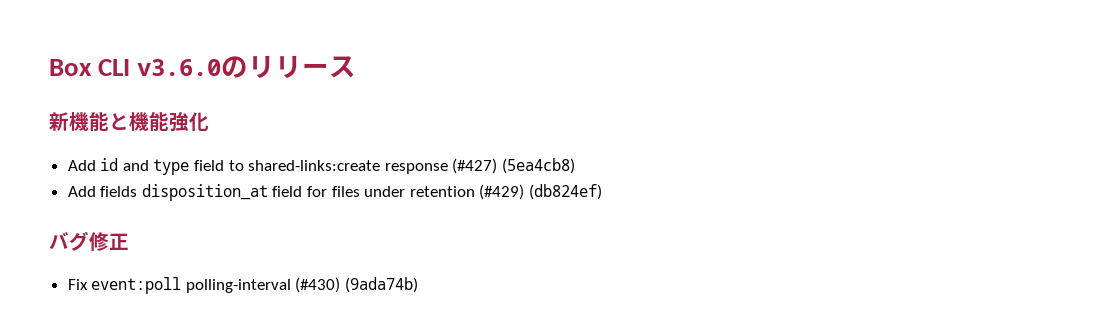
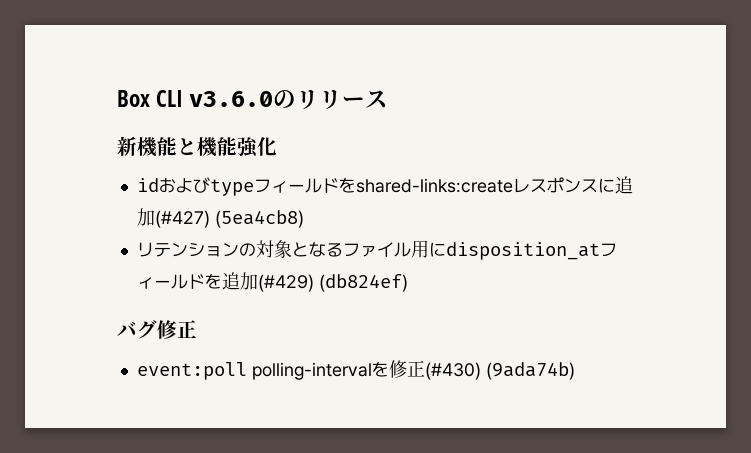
[67,158,576,175] [67,184,475,201] Add id and type field to shared-links:create response (#427) (5ea4cb8) // Add fields disposition_at field for files under retention -> [136,176,633,196] [136,208,304,228] [136,240,617,260] [136,272,258,290] idおよびtypeフィールドをshared-links:createレスポンスに追加(#427) (5ea4cb8) // リテンションの対象となるファイル用にdisposition_atフィールドを追加
[67,279,88,290] Fix -> (197, 329) none
(291, 286) none -> [371,360,425,378] を修正

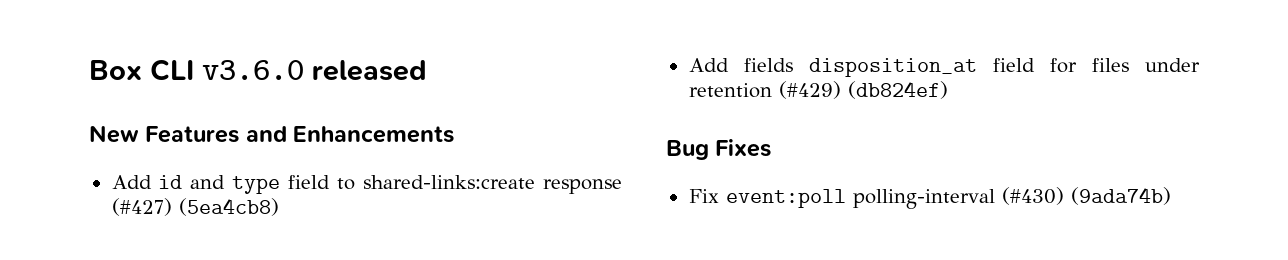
[273,89,389,109] [117,136,277,158] [136,176,633,196] [136,208,304,228] [136,240,617,260] [136,272,258,290] のリリース // 新機能と機能強化 // idおよびtypeフィールドをshared-links:createレスポンスに追加(#427) (5ea4cb8) // リテンションの対象となるファイル用にdisposition_atフィールドを追加 -> [312,60,427,81] [89,125,455,143] [111,175,622,194] [111,198,279,216] [688,58,1200,77] [688,83,772,98] released // New Features and Enhancements // Add id and type field to shared-links:create response (#427) (5ea4cb8) // Add fields disposition_at field for files under retention
[117,320,197,339] バグ修正 // -> [666,139,772,160] [688,189,719,203] Bug Fixes // Fix
[371,360,425,378] を修正 -> (995, 199) none

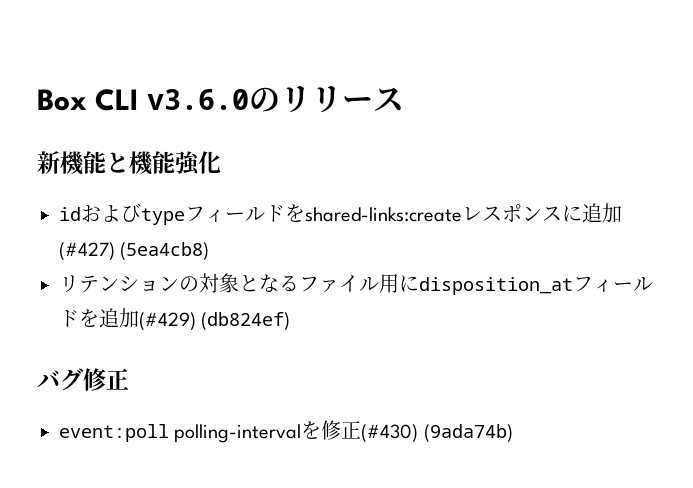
[312,60,427,81] [89,125,455,143] [111,175,622,194] [111,198,279,216] [688,58,1200,77] [688,83,772,98] released // New Features and Enhancements // Add id and type field to shared-links:create response (#427) (5ea4cb8) // Add fields disposition_at field for files under retention -> [248,86,404,113] [37,151,221,176] [59,203,622,225] [59,242,210,261] [59,273,653,295] [59,308,139,328] のリリース // 新機能と機能強化 // idおよびtypeフィールドをshared-links:createレスポンスに追加(#427) (5ea4cb8) // リテンションの対象となるファイル用にdisposition_atフィールドを追加
[666,139,772,160] [688,189,719,203] Bug Fixes // Fix -> [37,368,129,391] バグ修正 //
(995, 199) none -> [301,420,362,440] を修正

